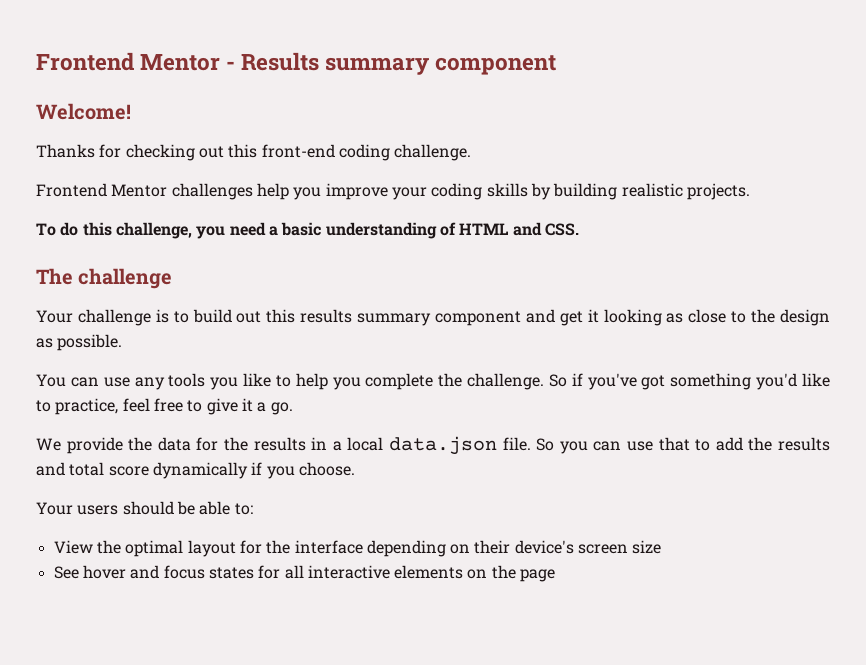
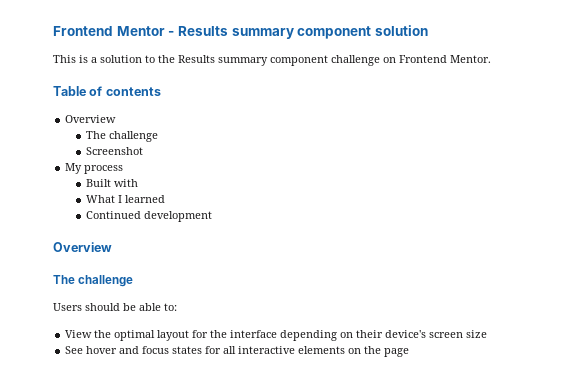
[36,103,131,120] [36,144,472,161] [36,183,750,200] [36,222,579,239] [36,268,173,289] [36,309,831,326] [36,334,123,351] [36,373,831,390] [36,398,293,415] [36,436,831,455] [36,462,355,479] [36,502,119,515] // Welcome! // Thanks for checking out this front-end coding challenge. // Frontend Mentor challenges help you improve your coding skills by building realistic projects. // To do this challenge, you need a basic understanding of HTML and CSS. // The challenge // Your challenge is to build out this results summary component and get it looking as close to the design as possible. // You can use any tools you like to help you complete the challenge. So if you've got something you'd like to practice, feel free to give it a go. // We provide the data for the results in a local data.json file. So you can use that to add the results and total score dynamically if you choose. // Your users -> [374,25,428,36] [53,55,491,66] [53,86,161,96] [65,115,117,123] [86,131,159,142] [86,147,144,155] [65,163,124,174] [86,179,139,187] [86,195,166,203] [86,211,213,222] [53,242,112,252] [53,275,134,287] [53,303,82,311] solution // This is a solution to the Results summary component challenge on Frontend Mentor. // Table of contents // Overview // The challenge // Screenshot // My process // Built with // What I learned // Continued development // Overview // The challenge // Users

